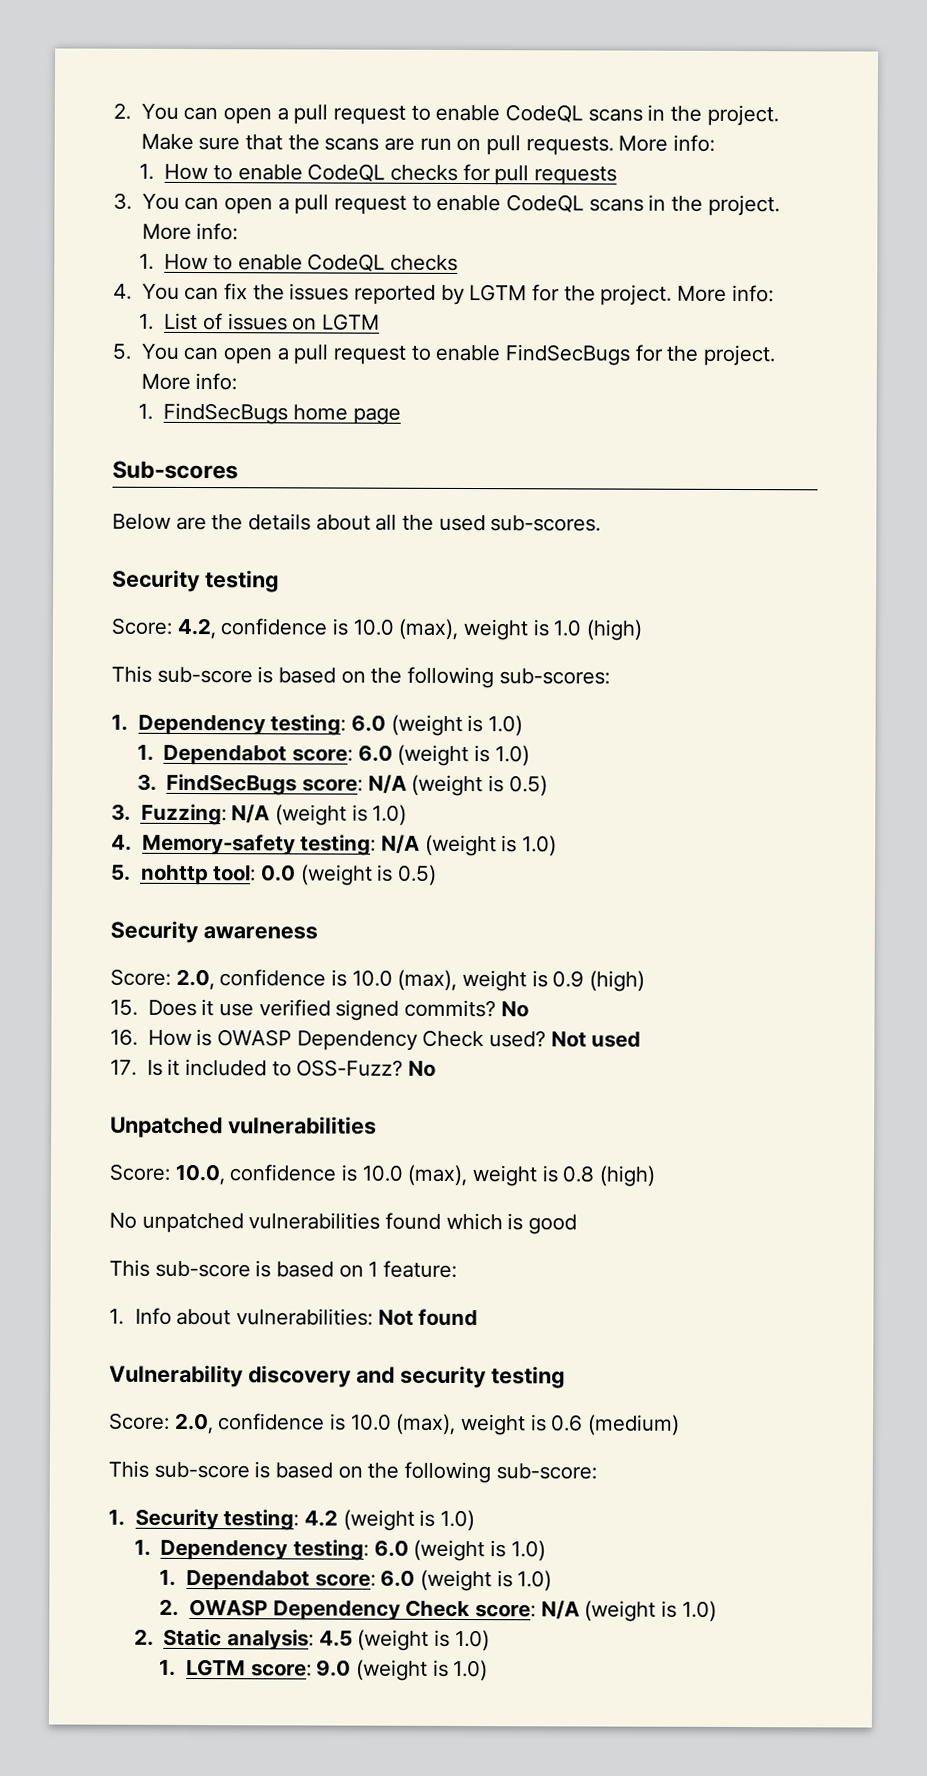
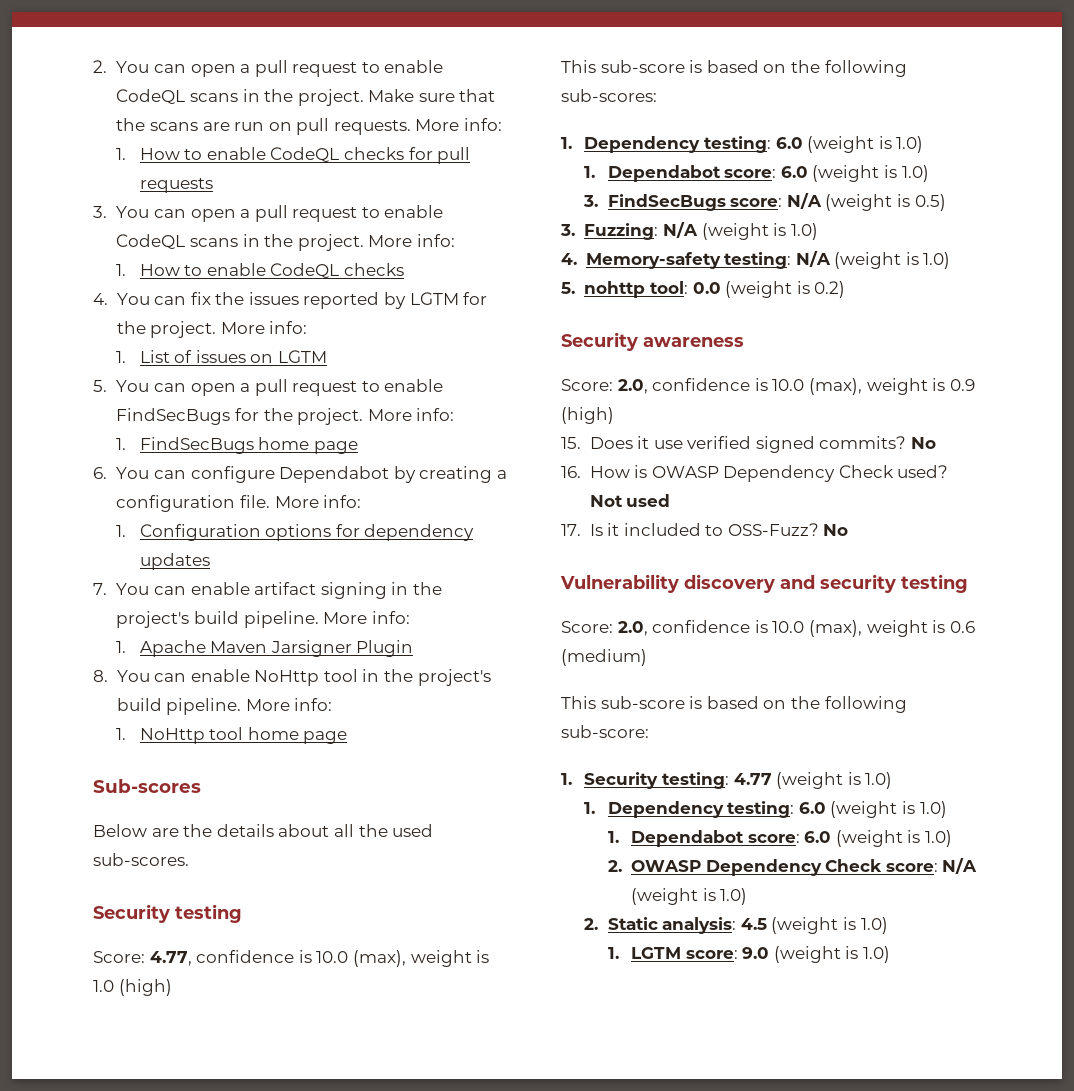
(401, 416) none -> [93,466,507,483] [116,495,362,512] [116,524,475,541] [139,553,210,570] [93,582,442,599] [116,611,410,628] [116,640,414,657] [93,669,491,686] [116,698,333,715] [116,727,348,744] // 6. You can configure Dependabot by creating a configuration file. More info: // 1. Configuration options for dependency updates // 7. You can enable artifact signing in the project's build pipeline. More info: // 1. Apache Maven Jarsigner Plugin // 8. You can enable NoHttp tool in the project's build pipeline. More info: // 1. NoHttp tool home page
[176,617,216,640] 4.2, -> [149,951,192,966] 4.77,
[397,864,437,886] 0.5) -> [814,281,846,298] 0.2)
[110,1116,377,1139] [109,1163,656,1187] [109,1212,578,1235] [109,1259,458,1278] [109,1307,479,1327] // Unpatched vulnerabilities // Score: 10.0, confidence is 10.0 (max), weight is 0.8 (high) // No unpatched vulnerabilities found which is good // This sub-score is based on 1 feature: // 1. Info about vulnerabilities: Not found -> (849, 530) none
[303,1509,338,1527] 4.2 -> [733,773,772,785] 4.77

